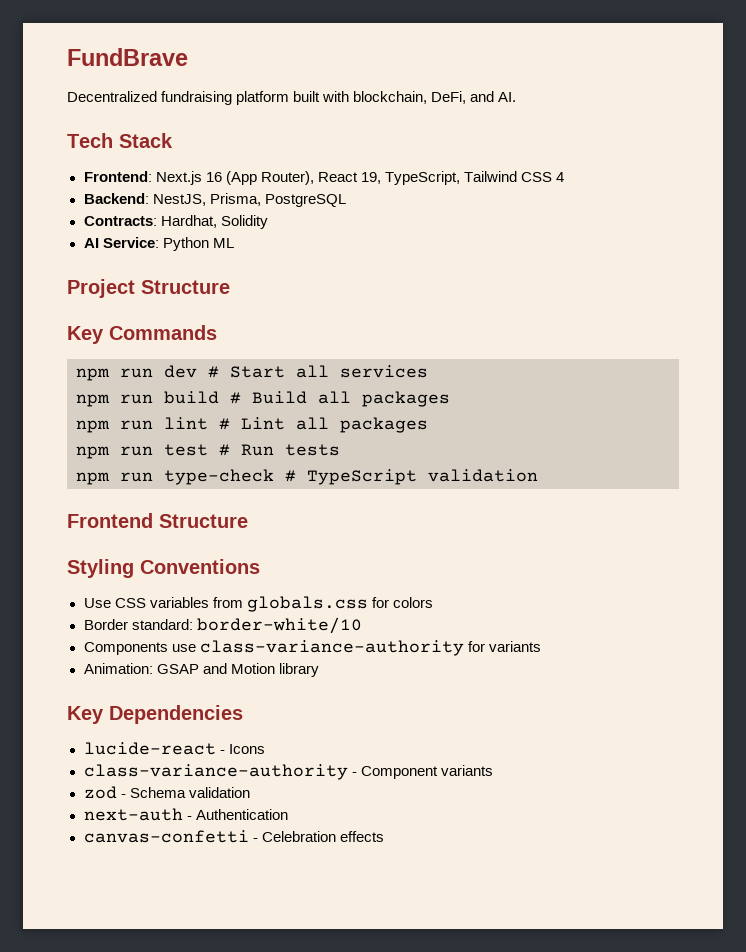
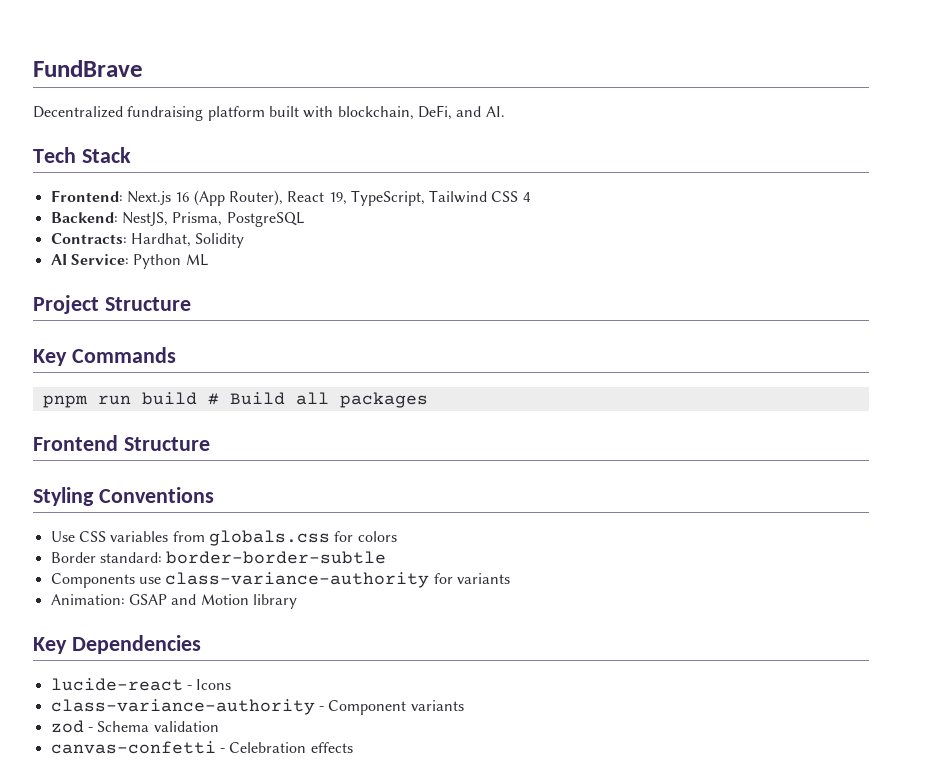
[76,365,428,381] [76,394,110,407] npm run dev # Start all services // npm -> [42,395,88,408] pnpm
[76,417,428,433] [76,444,340,459] [76,469,538,485] // npm run lint # Lint all packages // npm run test # Run tests // npm run type-check # TypeScript validation -> (428, 400) none
[196,617,362,634] border-white/10 -> [166,551,387,564] border-border-subtle
[83,808,288,821] // next-auth - Authentication -> (219, 726) none

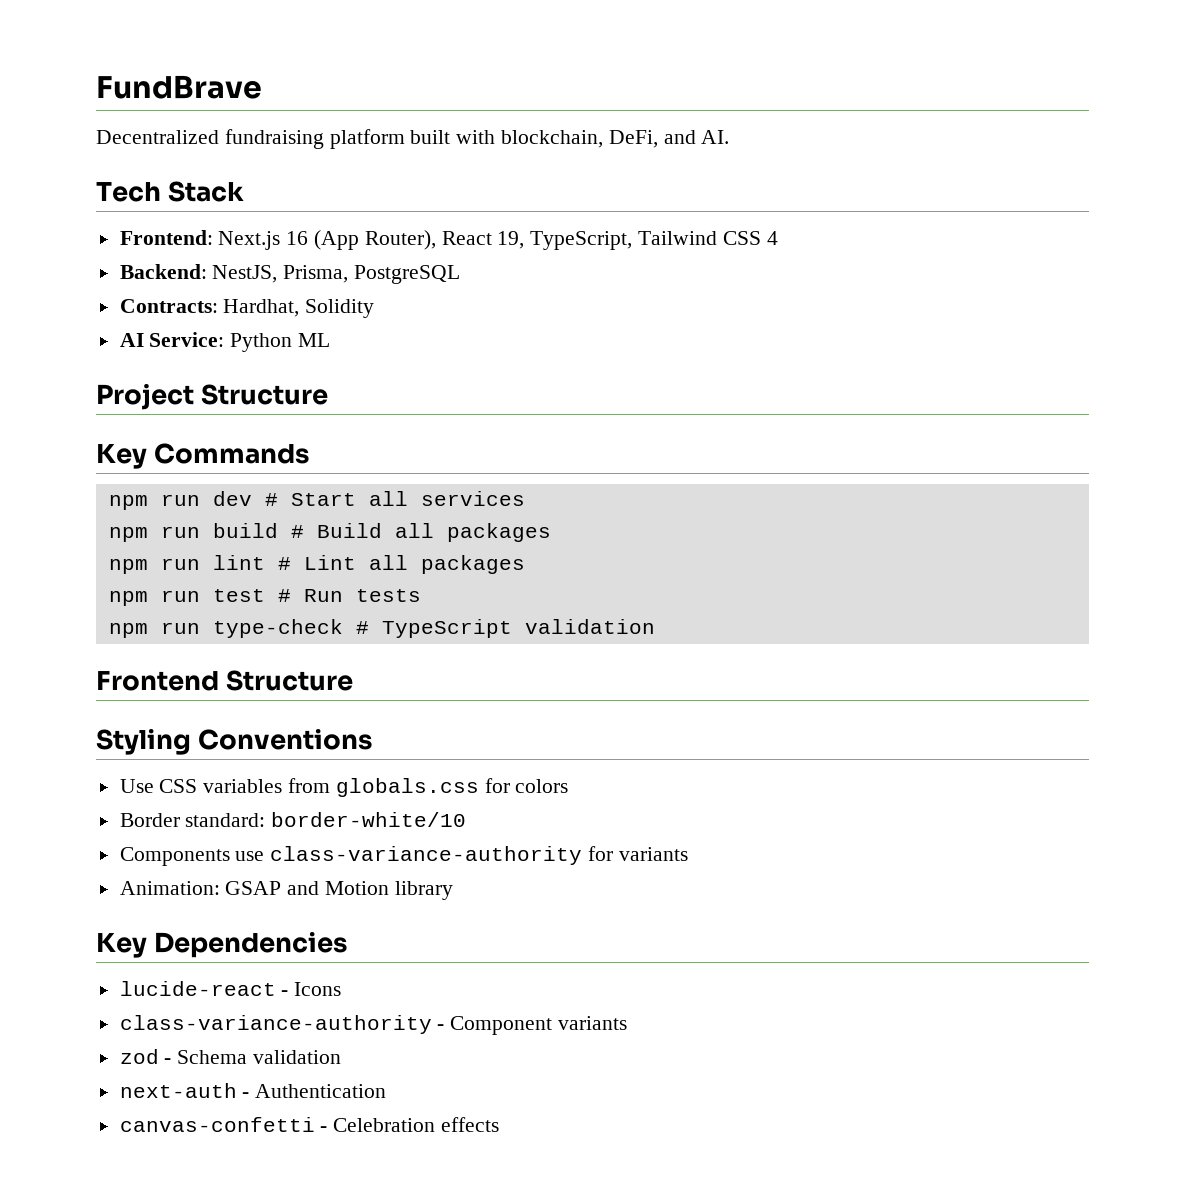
[42,395,88,408] pnpm -> [108,491,525,510] [108,527,148,542] npm run dev # Start all services // npm
(428, 400) none -> [108,555,525,574] [108,589,421,606] [108,619,655,638] // npm run lint # Lint all packages // npm run test # Run tests // npm run type-check # TypeScript validation
[166,551,387,564] border-border-subtle -> [271,812,467,827] border-white/10
(219, 726) none -> [119,1083,387,1098] // next-auth - Authentication

